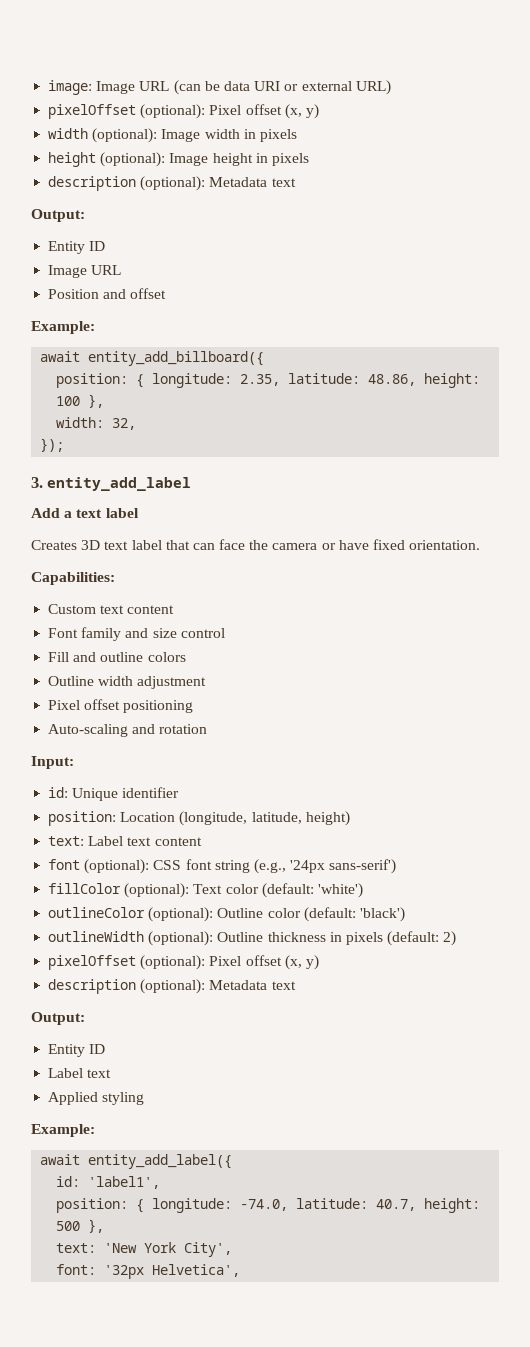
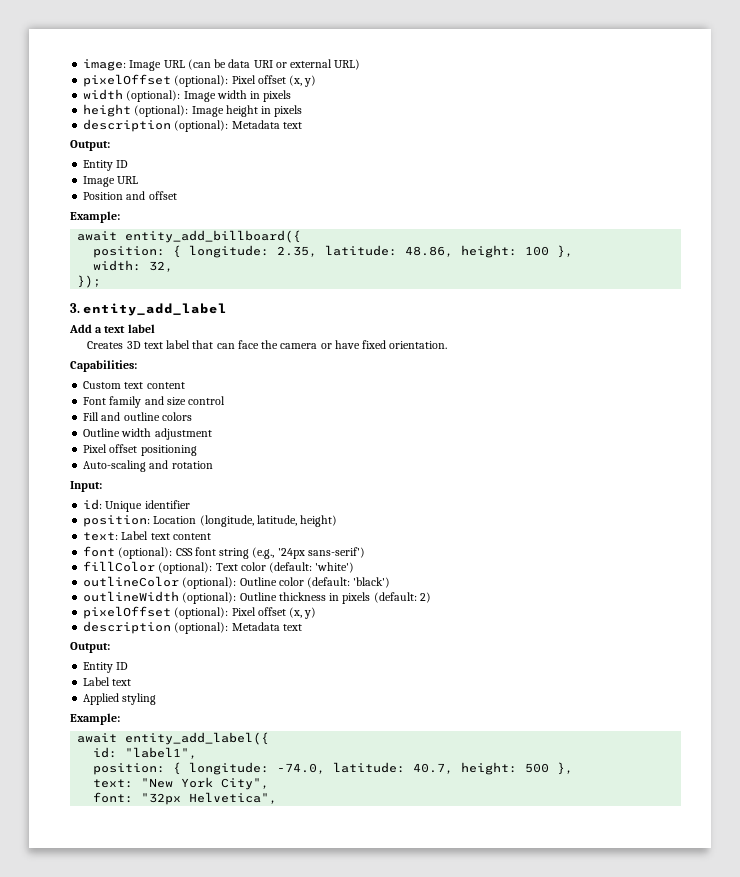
[88,1176,161,1189] 'label1', -> [125,747,198,759] "label1",
[104,1242,233,1257] 'New York City', -> [141,777,270,790] "New York City",
[104,1264,241,1279] '32px Helvetica', -> [141,792,278,805] "32px Helvetica",

